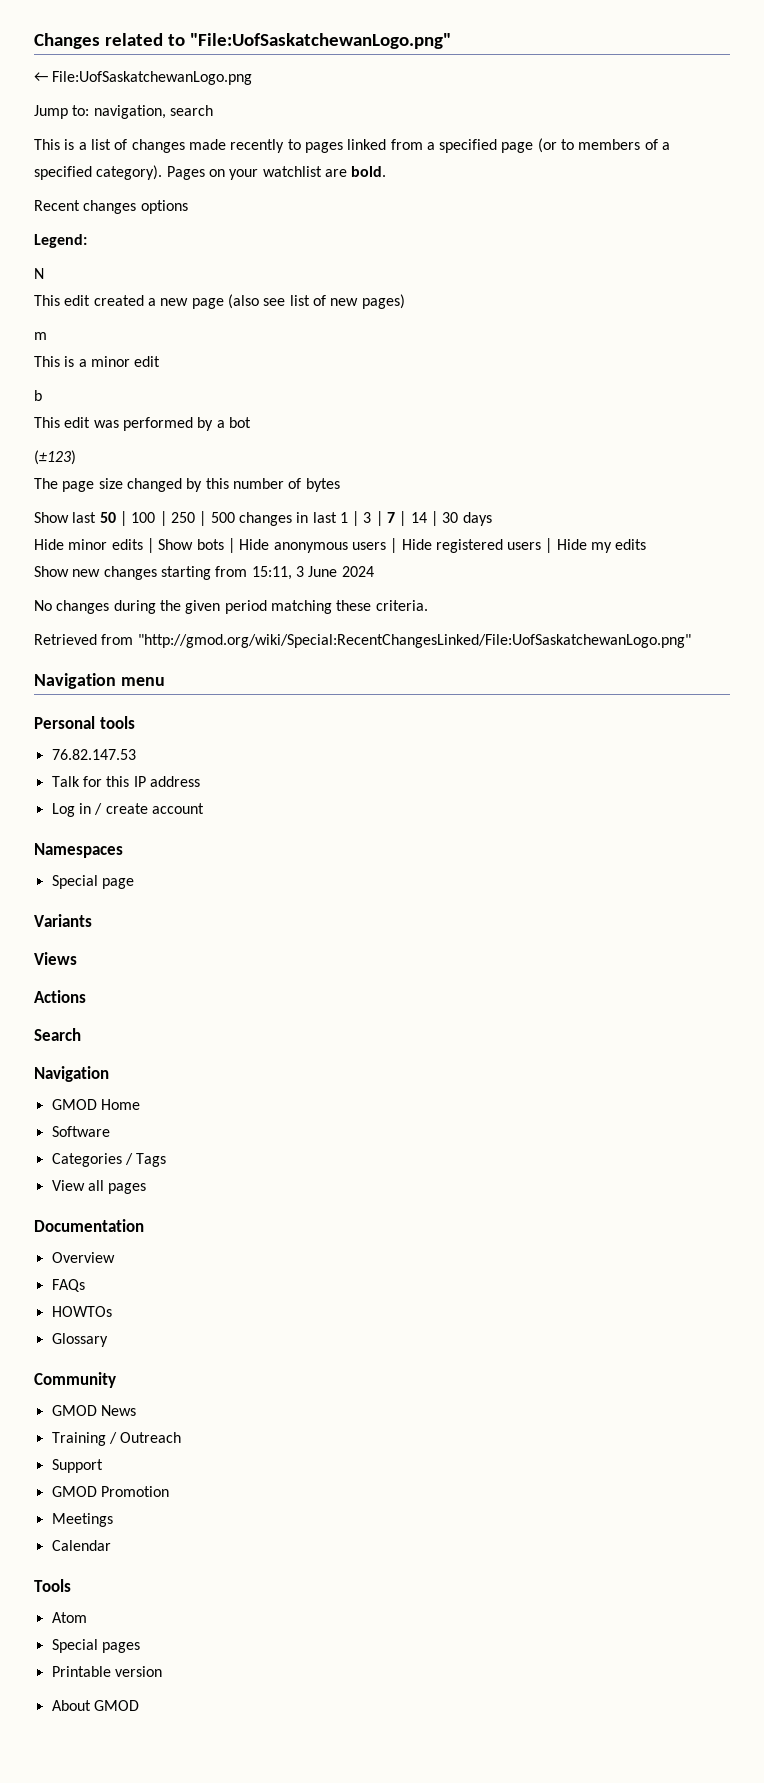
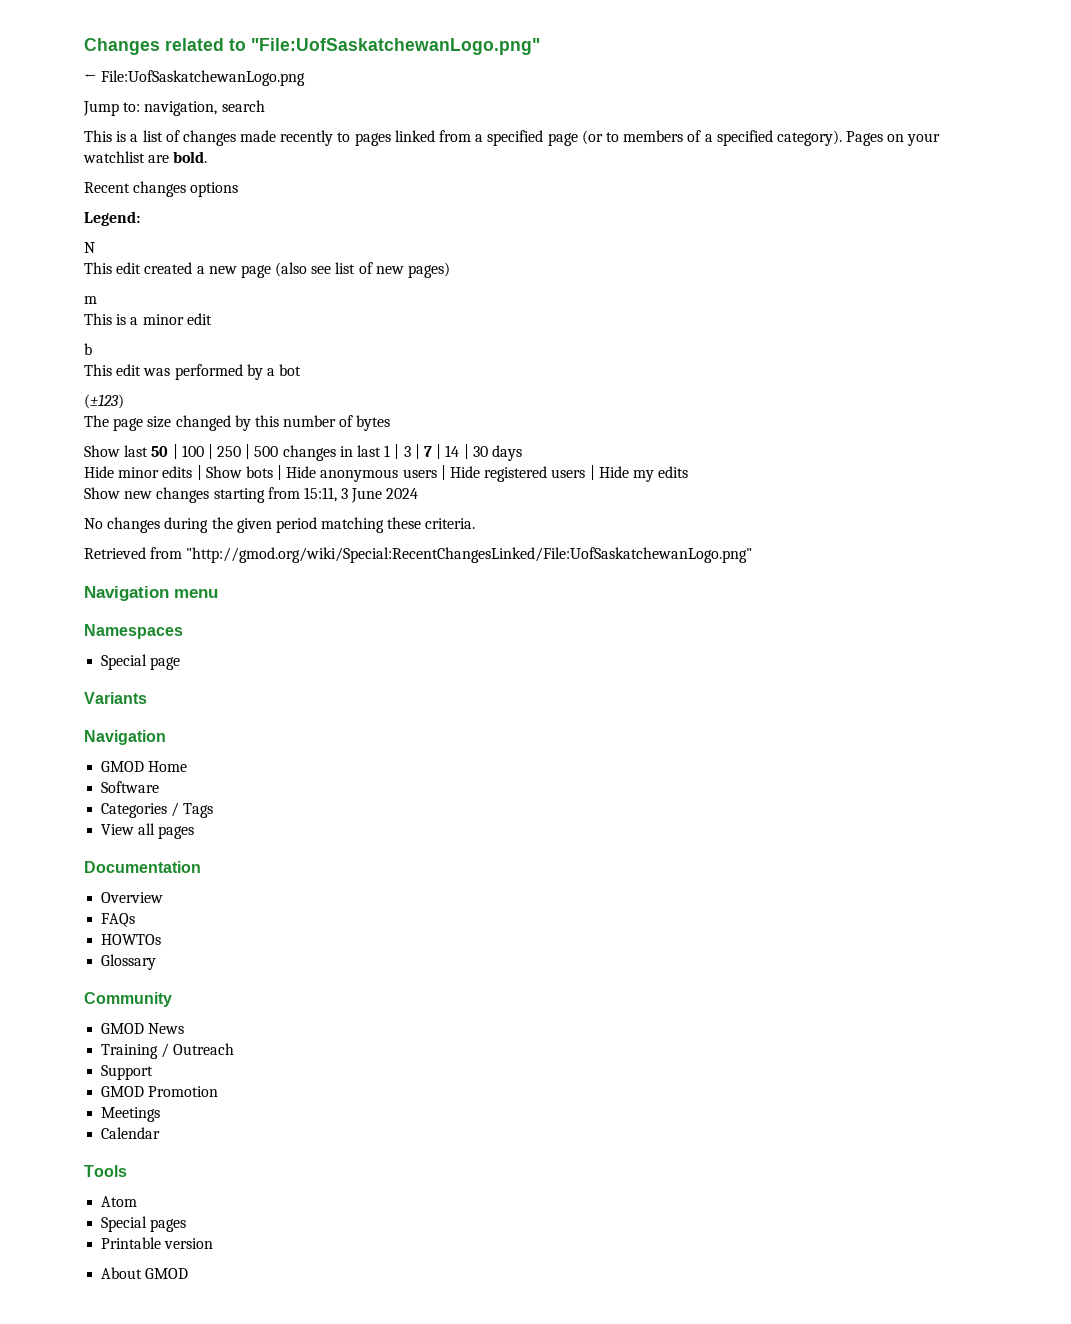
[34,716,135,729] [51,749,136,760] [51,776,200,787] [51,803,204,817] // Personal tools // 76.82.147.53 // Talk for this IP address // Log in / create account -> (218, 593) none
[34,952,77,965] [34,990,86,1003] [34,1028,81,1041] // Views // Actions // Search -> (147, 698) none

